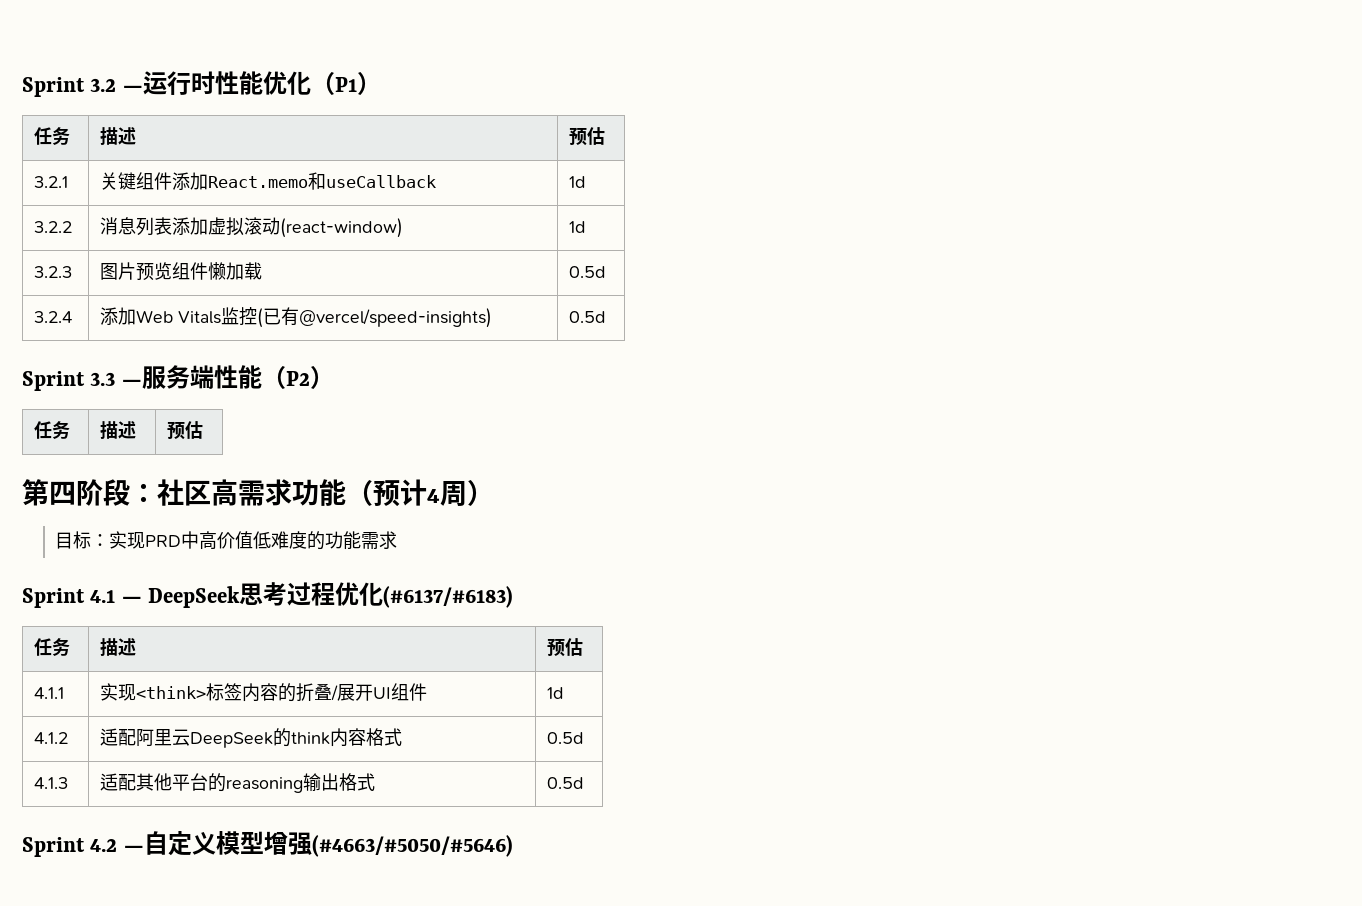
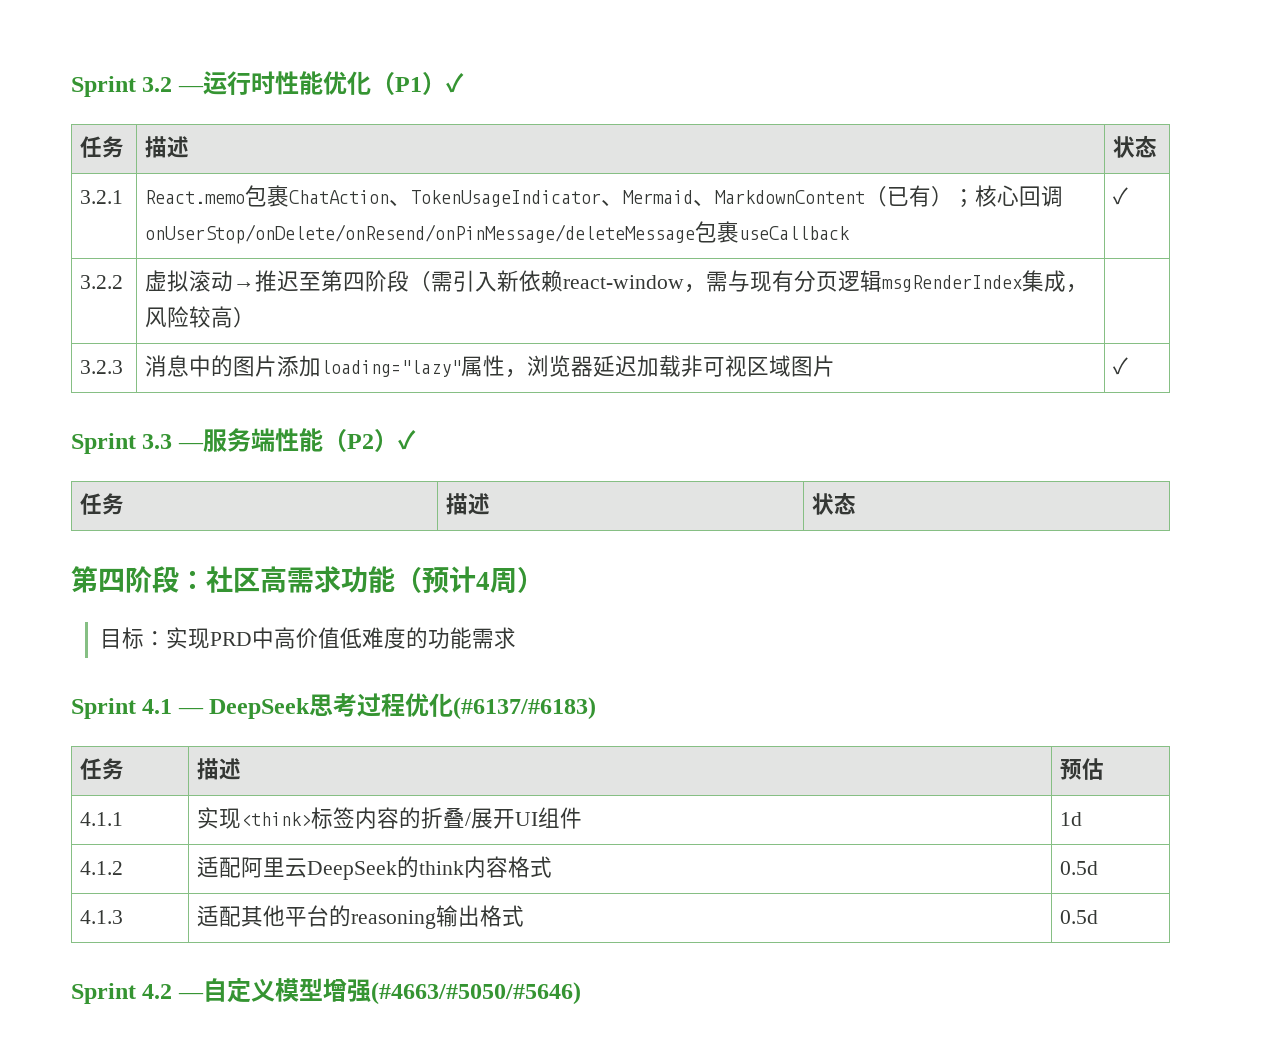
[33,127,70,145] [99,127,136,145] [568,127,605,146] // 任务 | 描述 | 预估 -> [445,73,464,93] [79,136,124,158] [144,136,189,158] [1112,135,1157,158] ✓ // 任务 | 描述 | 状态
[99,172,326,190] 关键组件添加React.memo和 -> [144,185,1063,208] [144,221,739,244] React.memo包裹ChatAction、TokenUsageIndicator、Mermaid、MarkdownContent（已有）；核心回调onUserStop/onDelete/onResend/onPinMessage/deleteMessage包裹
[568,176,586,188] 1d -> [1112,187,1128,205] ✓
[99,217,403,238] [568,221,586,233] [33,266,72,278] [99,262,262,281] [568,266,606,278] [33,311,72,323] [99,307,492,328] [568,311,606,323] 消息列表添加虚拟滚动(react-window) | 1d // 3.2.3 | 图片预览组件懒加载 | 0.5d // 3.2.4 | 添加Web Vitals监控(已有@vercel/speed-insights) | 0.5d -> [144,270,1088,293] [144,306,255,328] [79,360,123,374] [144,355,835,378] [1112,357,1128,375] 虚拟滚动→推迟至第四阶段（需引入新依赖react-window，需与现有分页逻辑msgRenderIndex集成，风险较高） | // 3.2.3 | 消息中的图片添加loading="lazy"属性，浏览器延迟加载非可视区域图片 | ✓
[33,421,70,439] [99,421,136,439] [166,421,203,440] // 任务 | 描述 | 预估 -> [397,430,416,450] [79,493,124,515] [445,493,490,515] [811,492,856,515] ✓ // 任务 | 描述 | 状态

